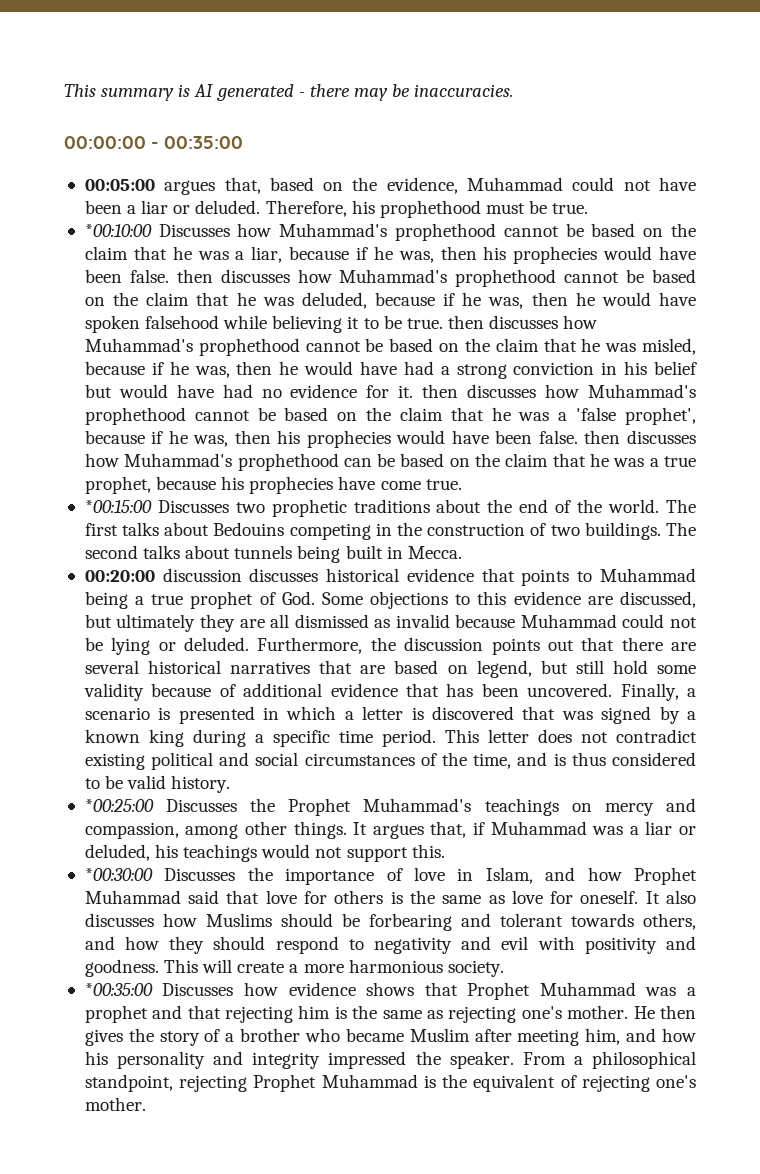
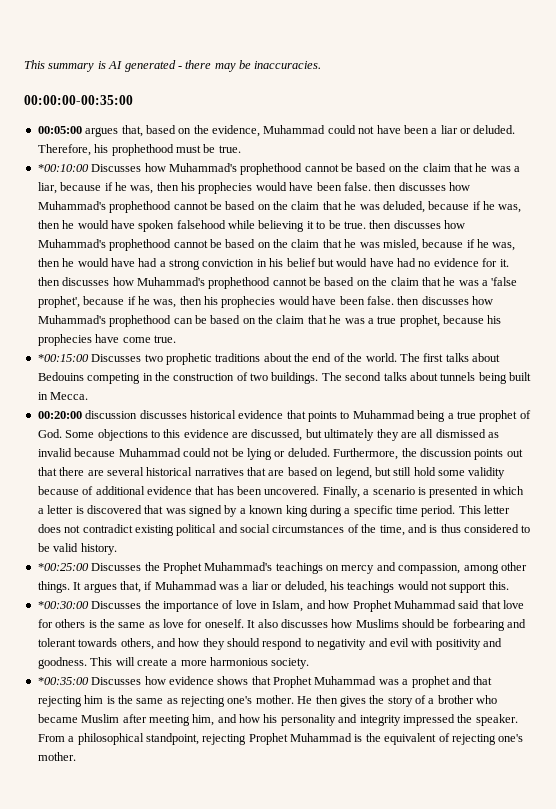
[64,136,244,149] 00:00:00 - 00:35:00 -> [24,95,133,105] 00:00:00-00:35:00

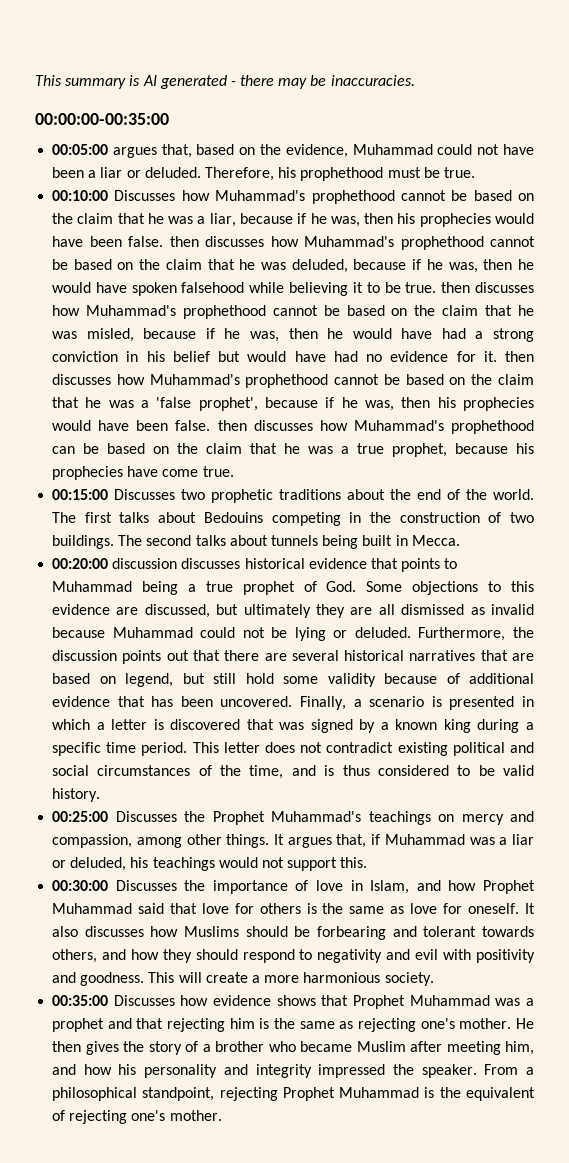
[37,164,89,172] *00:10:00 -> [52,190,109,201] 00:10:00
[37,354,89,362] *00:15:00 -> [52,489,109,500] 00:15:00
[37,563,89,571] *00:25:00 -> [52,811,109,822] 00:25:00
[37,601,89,609] *00:30:00 -> [52,880,109,891] 00:30:00
[37,677,89,685] *00:35:00 -> [52,995,109,1006] 00:35:00

